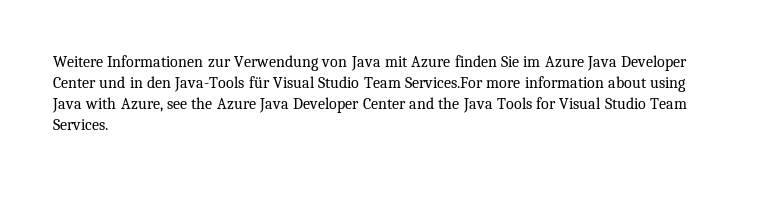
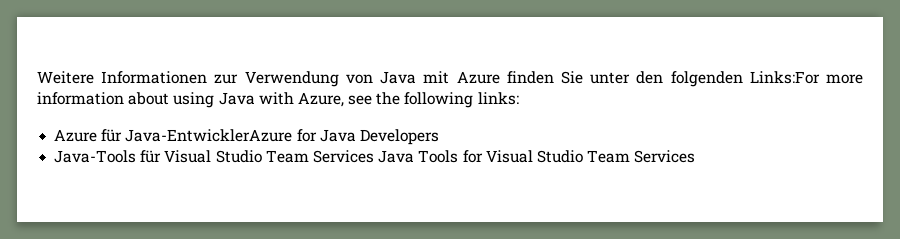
[523,55,688,71] [53,76,483,92] im Azure Java Developer Center und in den Java-Tools für Visual Studio Team Services.For -> [590,71,820,87] unter den folgenden Links:For
[216,97,460,113] Azure Java Developer Center and the -> [404,92,519,108] [54,129,439,145] [54,150,374,163] following links: // Azure für Java-EntwicklerAzure for Java Developers // Java-Tools für Visual Studio Team Services
[53,119,108,130] Services. -> [634,150,696,163] Services

